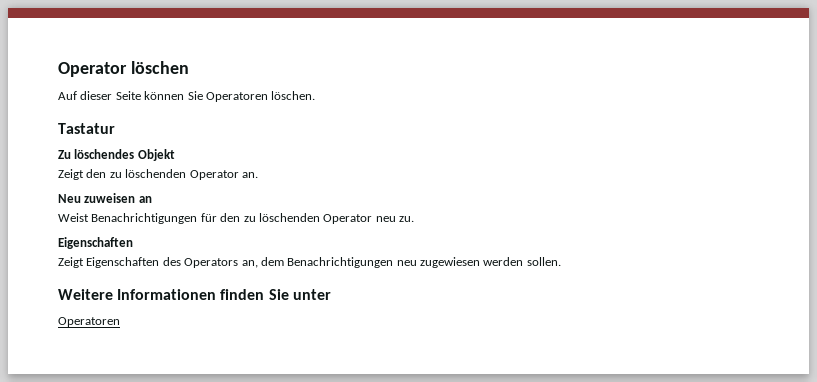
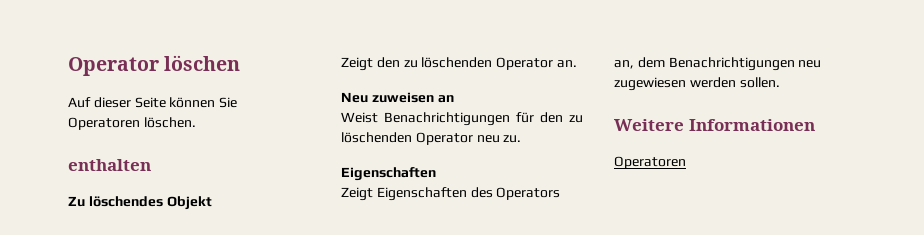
[58,123,115,134] Tastatur -> [68,159,151,171] enthalten
[220,289,331,300] finden Sie unter -> (815, 125) none

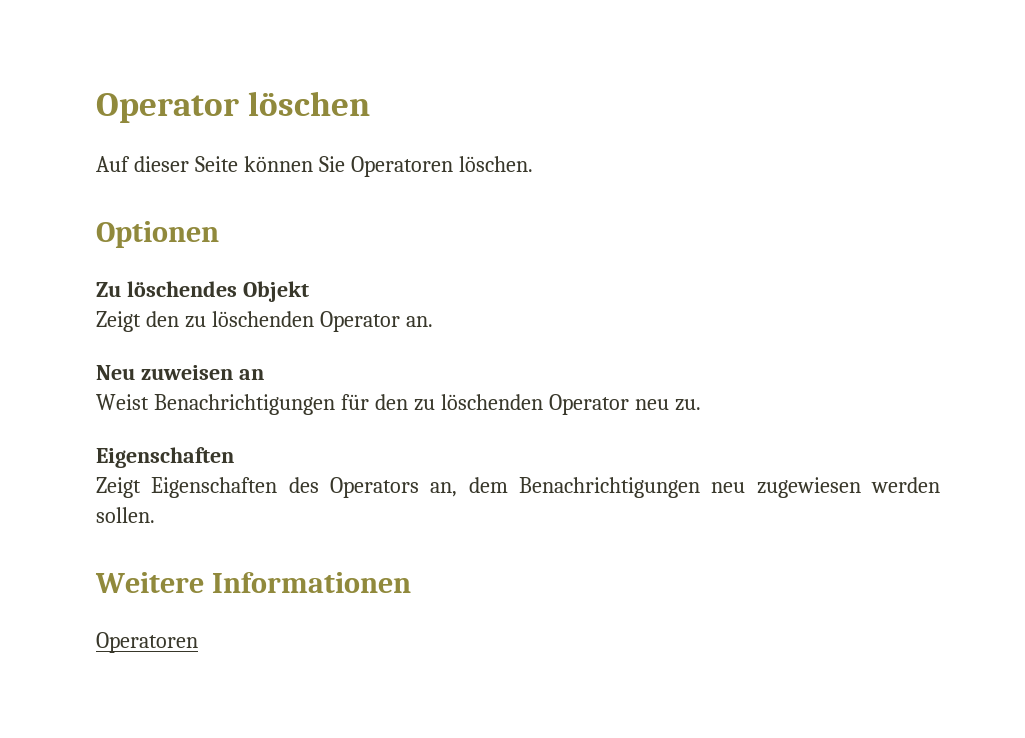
[68,159,151,171] enthalten -> [96,221,219,248] Optionen

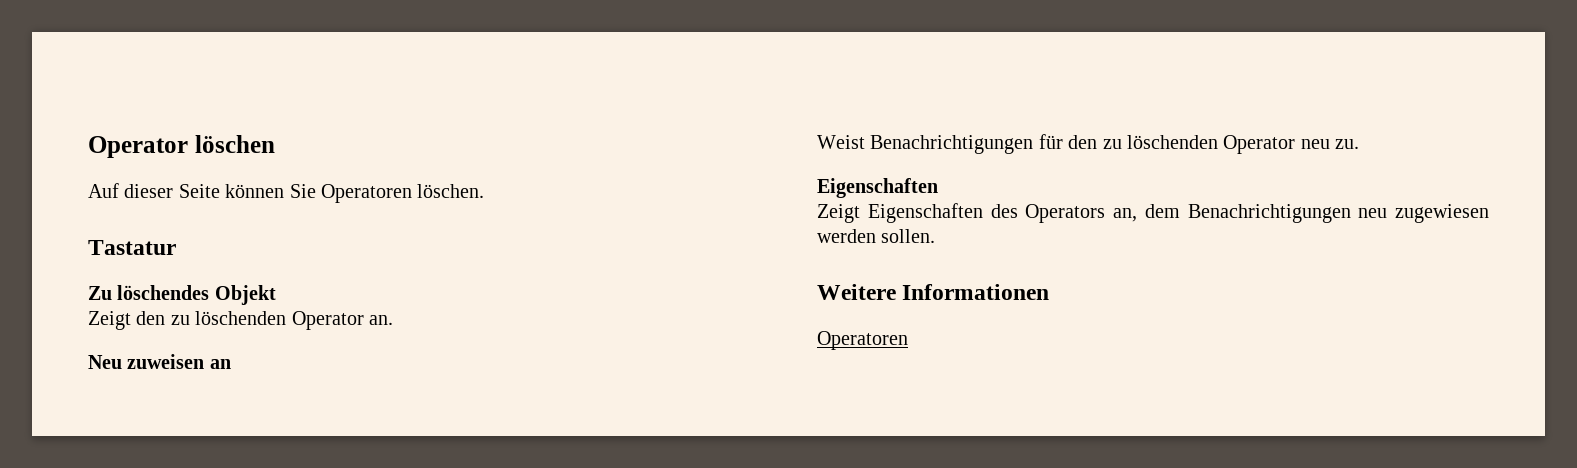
[96,221,219,248] Optionen -> [88,240,176,255] Tastatur

